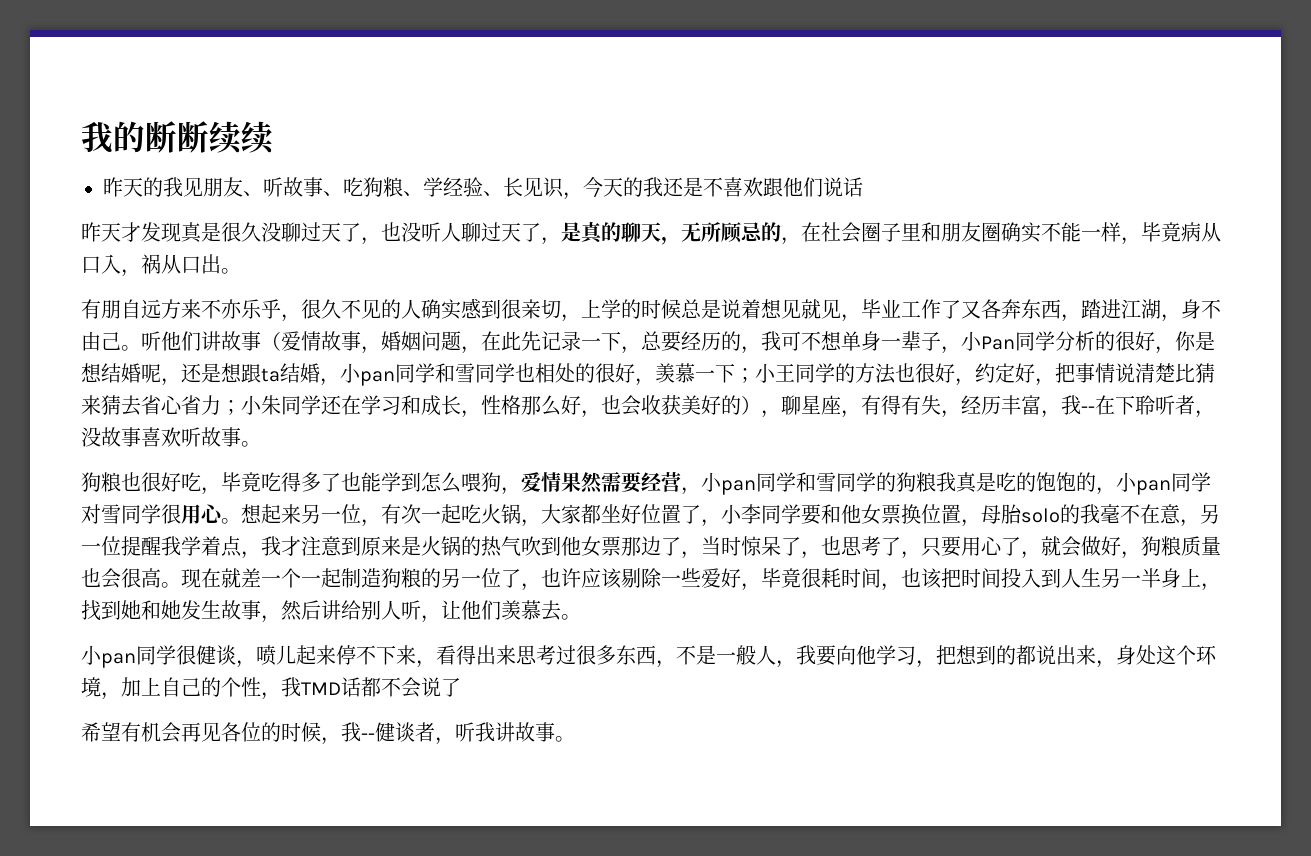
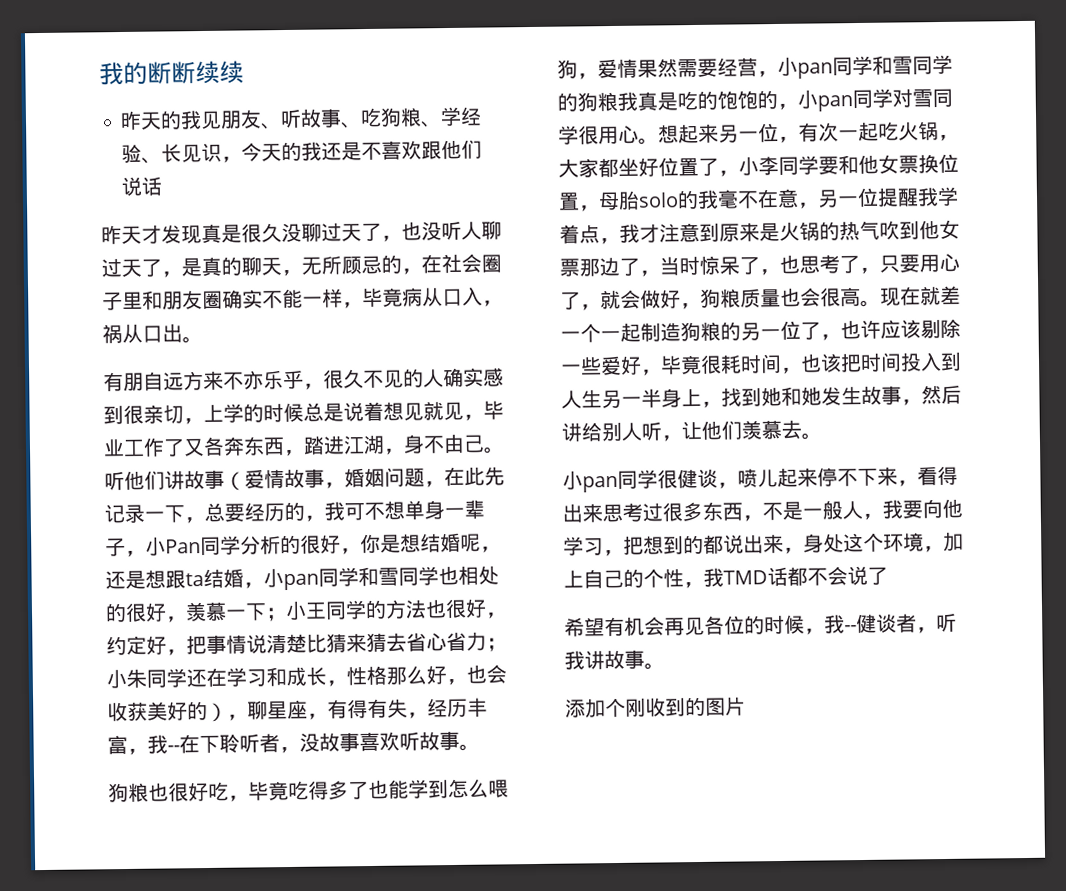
(575, 739) none -> [565,696,746,719] // 添加个刚收到的图片

